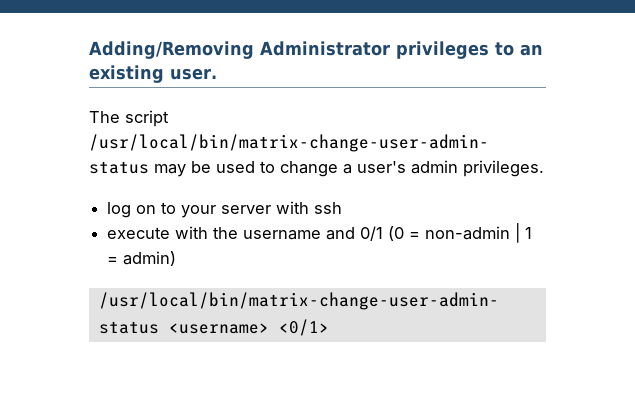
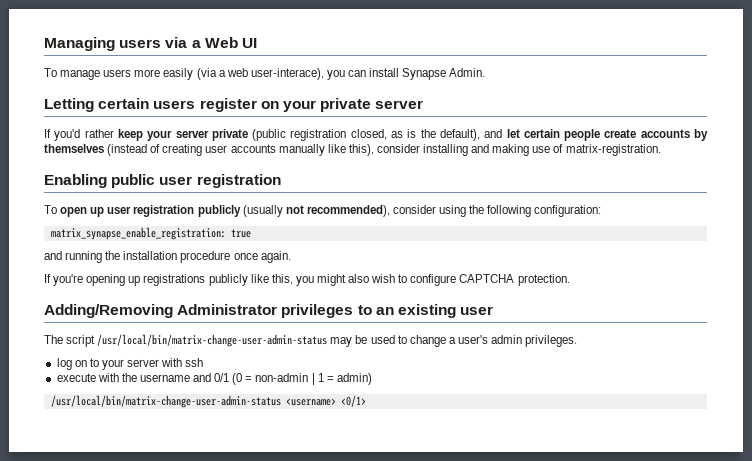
(89, 50) none -> [44,37,257,51] [44,68,486,80] [44,98,424,112] [44,129,708,141] [44,144,661,156] [44,174,281,188] [44,205,602,217] [50,227,251,240] [44,251,291,263] [44,274,570,286] Managing users via a Web UI // To manage users more easily (via a web user-interace), you can install Synapse Admin. // Letting certain users register on your private server // If you'd rather keep your server private (public registration closed, as is the default), and let certain people create accounts by themselves (instead of creating user accounts manually like this), consider installing and making use of matrix-registration. // Enabling public user registration // To open up user registration publicly (usually not recommended), consider using the following configuration: // matrix_synapse_enable_registration: true // and running the installation procedure once again. // If you're opening up registrations publicly like this, you might also wish to configure CAPTCHA protection. //
[170,68,217,80] user. -> [460,306,494,315] user

